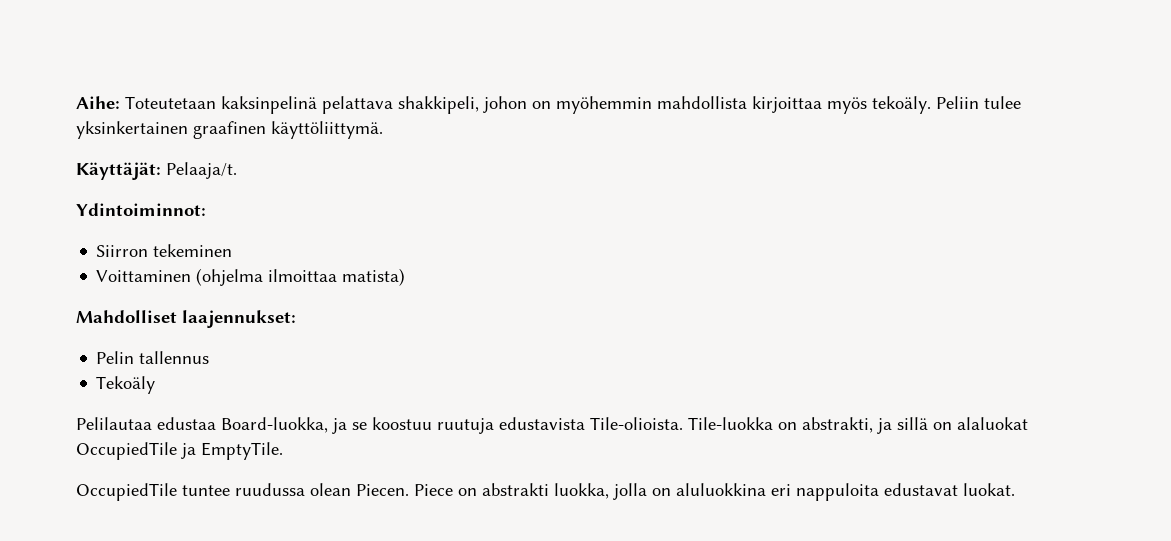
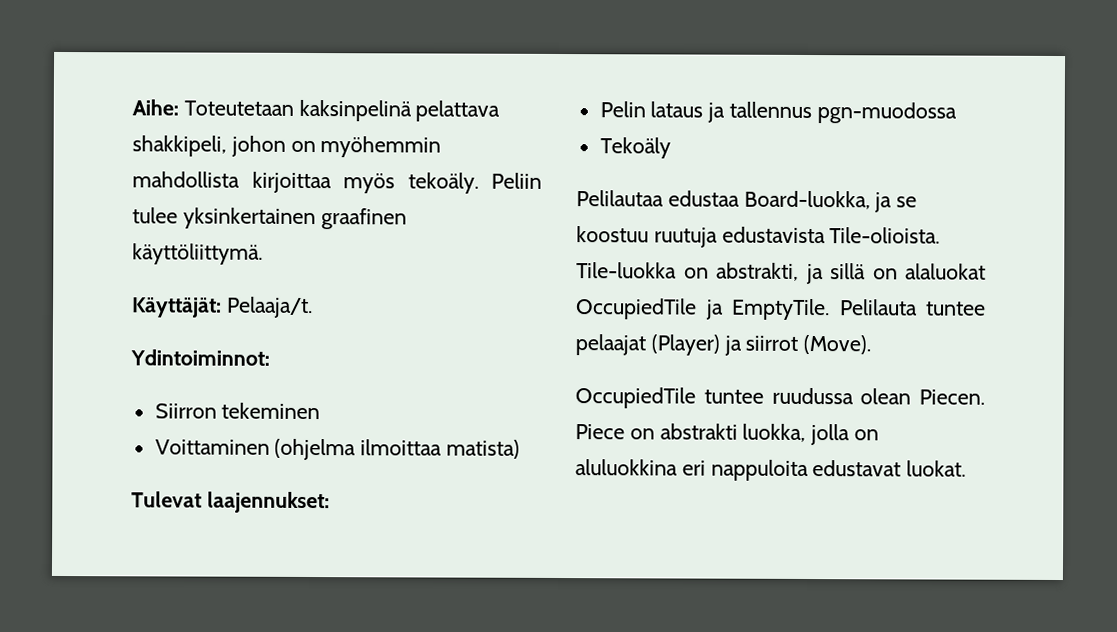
[76,310,177,323] Mahdolliset -> [131,491,202,508] Tulevat
(135, 357) none -> [650,101,726,123] lataus ja
(210, 357) none -> [816,102,957,124] pgn-muodossa
(283, 451) none -> [839,299,986,316] [575,334,872,356] Pelilauta tuntee pelaajat (Player) ja siirrot (Move).

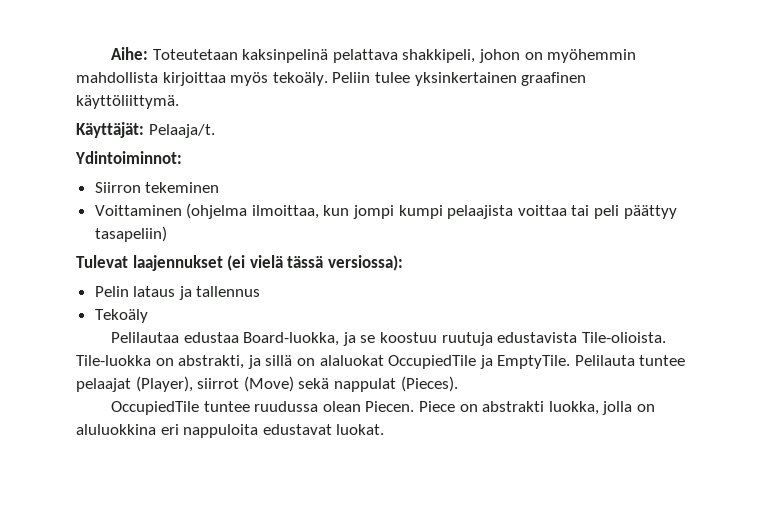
[360,439,521,459] [131,491,330,514] ilmoittaa matista) // Tulevat laajennukset: -> [251,205,677,219] [94,226,167,242] [76,255,403,271] ilmoittaa, kun jompi kumpi pelaajista voittaa tai peli päättyy tasapeliin) // Tulevat laajennukset (ei vielä tässä versiossa):
[816,102,957,124] pgn-muodossa -> (261, 291) none
[650,334,872,356] (Player) ja siirrot (Move). -> [135,376,458,392] (Player), siirrot (Move) sekä nappulat (Pieces).

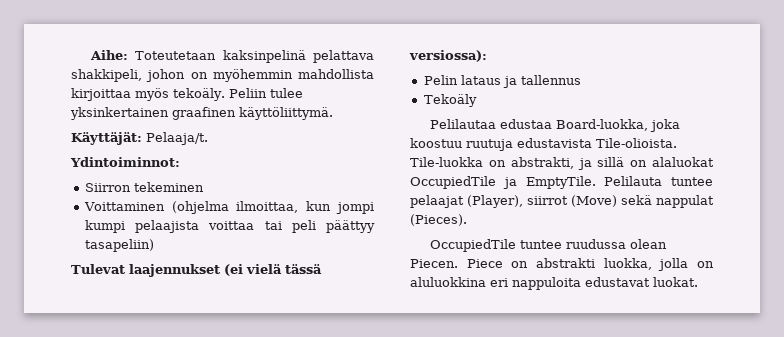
[342,332,376,346] ja se -> [650,119,681,132] joka

